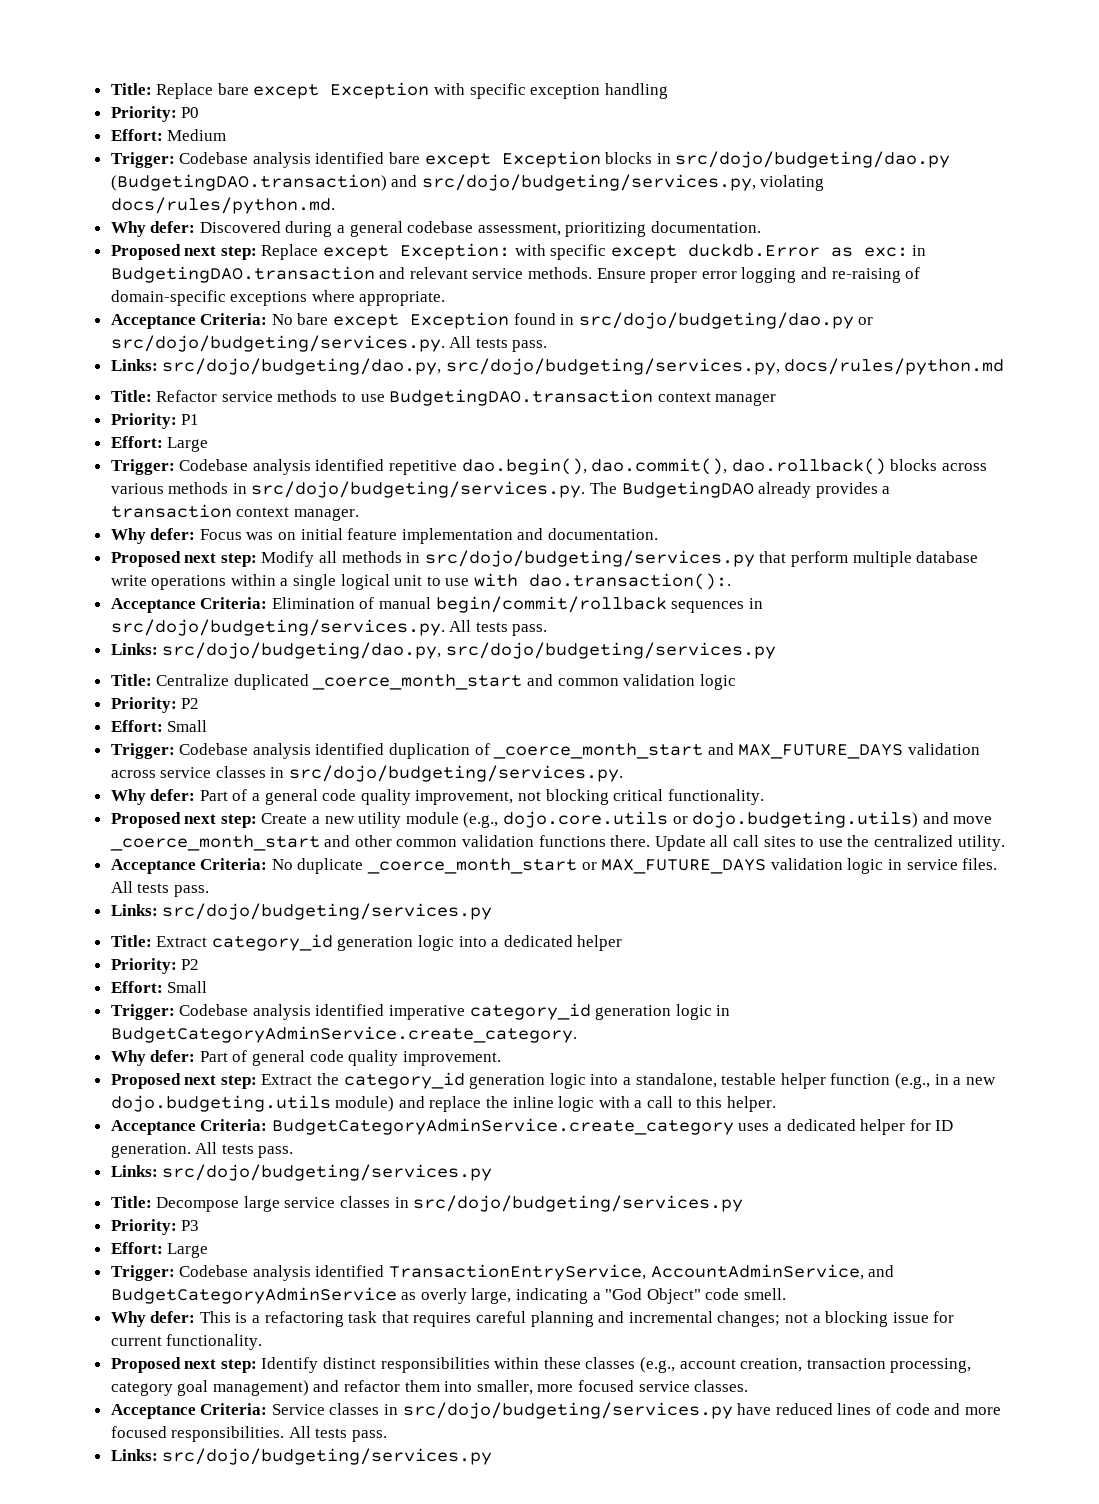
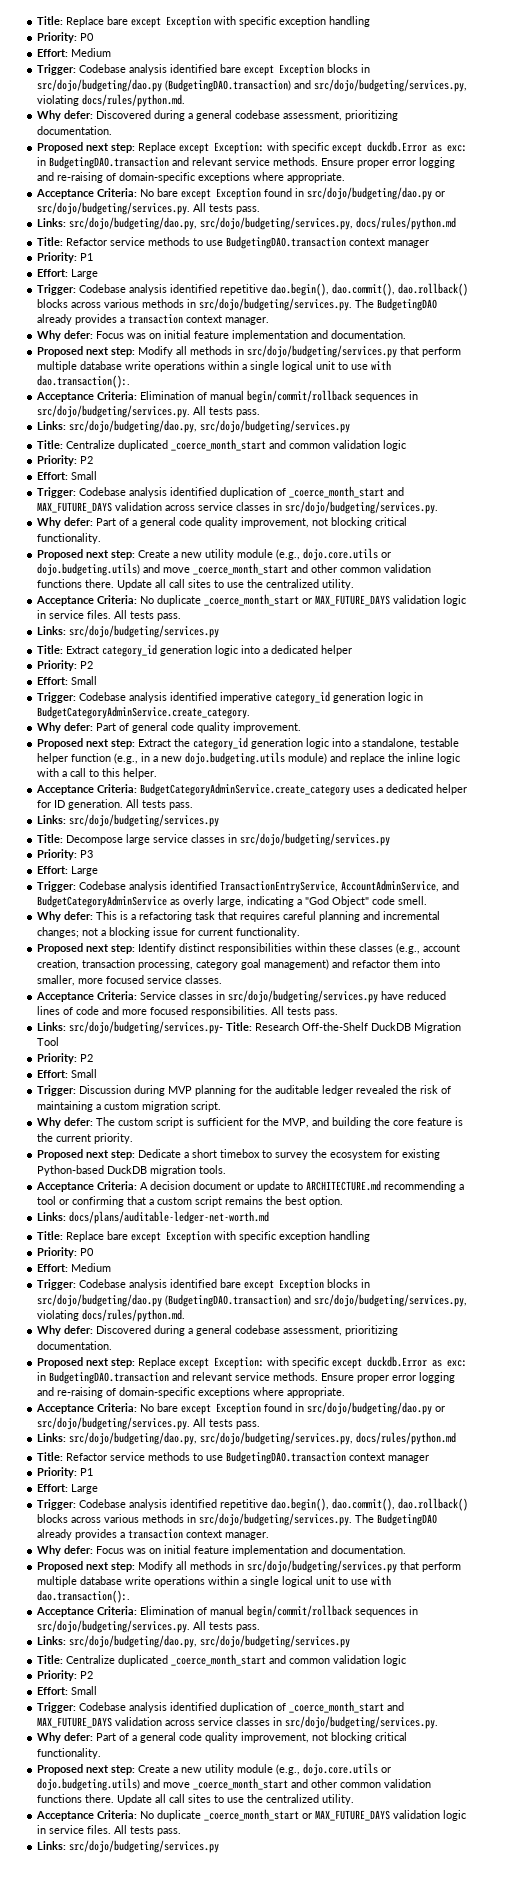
(388, 1436) none -> [37,1021,462,1034] [37,1037,60,1046] [37,1053,94,1064] [37,1069,98,1078] [37,1085,452,1096] [37,1101,222,1112] [37,1117,464,1128] [37,1133,134,1144] [37,1149,441,1160] [37,1165,227,1176] [36,1180,465,1192] [37,1196,344,1207] [37,1211,270,1224] [37,1231,371,1243] [37,1247,95,1258] [37,1263,112,1272] [37,1279,371,1291] [37,1294,468,1307] [37,1309,186,1322] [37,1325,399,1336] [37,1341,113,1350] [37,1356,468,1369] [37,1371,456,1384] [37,1387,346,1398] [36,1402,446,1415] [37,1417,261,1430] [37,1432,457,1445] [37,1451,430,1464] [37,1467,94,1478] [37,1484,99,1494] [37,1498,469,1511] [37,1513,438,1526] [37,1529,270,1540] [37,1545,407,1556] [37,1560,462,1573] [37,1575,392,1587] [37,1590,131,1603] [36,1605,419,1618] [37,1620,261,1633] [37,1635,351,1648] [37,1654,407,1666] [37,1670,94,1681] [37,1686,98,1695] [37,1701,405,1713] [37,1716,439,1729] [37,1732,408,1743] [37,1748,102,1759] [37,1763,392,1776] [37,1778,432,1791] [37,1794,355,1805] [36,1809,467,1821] [37,1825,182,1836] // Links: src/dojo/budgeting/services.py- Title: Research Off-the-Shelf DuckDB Migration Tool // Priority: P2 // Effort: Small // Trigger: Discussion during MVP planning for the auditable ledger revealed the risk of maintaining a custom migration script. // Why defer: The custom script is sufficient for the MVP, and building the core feature is the current priority. // Proposed next step: Dedicate a short timebox to survey the ecosystem for existing Python-based DuckDB migration tools. // Acceptance Criteria: A decision document or update to ARCHITECTURE.md recommending a tool or confirming that a custom script remains the best option. // Links: docs/plans/auditable-ledger-net-worth.md // Title: Replace bare except Exception with specific exception handling // Priority: P0 // Effort: Medium // Trigger: Codebase analysis identified bare except Exception blocks in src/dojo/budgeting/dao.py (BudgetingDAO.transaction) and src/dojo/budgeting/services.py, violating docs/rules/python.md. // Why defer: Discovered during a general codebase assessment, prioritizing documentation. // Proposed next step: Replace except Exception: with specific except duckdb.Error as exc: in BudgetingDAO.transaction and relevant service methods. Ensure proper error logging and re-raising of domain-specific exceptions where appropriate. // Acceptance Criteria: No bare except Exception found in src/dojo/budgeting/dao.py or src/dojo/budgeting/services.py. All tests pass. // Links: src/dojo/budgeting/dao.py, src/dojo/budgeting/services.py, docs/rules/python.md // Title: Refactor service methods to use BudgetingDAO.transaction context manager // Priority: P1 // Effort: Large // Trigger: Codebase analysis identified repetitive dao.begin(), dao.commit(), dao.rollback() blocks across various methods in src/dojo/budgeting/services.py. The BudgetingDAO already provides a transaction context manager. // Why defer: Focus was on initial feature implementation and documentation. // Proposed next step: Modify all methods in src/dojo/budgeting/services.py that perform multiple database write operations within a single logical unit to use with dao.transaction():. // Acceptance Criteria: Elimination of manual begin/commit/rollback sequences in src/dojo/budgeting/services.py. All tests pass. // Links: src/dojo/budgeting/dao.py, src/dojo/budgeting/services.py // Title: Centralize duplicated _coerce_month_start and common validation logic // Priority: P2 // Effort: Small // Trigger: Codebase analysis identified duplication of _coerce_month_start and MAX_FUTURE_DAYS validation across service classes in src/dojo/budgeting/services.py. // Why defer: Part of a general code quality improvement, not blocking critical functionality. // Proposed next step: Create a new utility module (e.g., dojo.core.utils or dojo.budgeting.utils) and move _coerce_month_start and other common validation functions there. Update all call sites to use the centralized utility. // Acceptance Criteria: No duplicate _coerce_month_start or MAX_FUTURE_DAYS validation logic in service files. All tests pass.

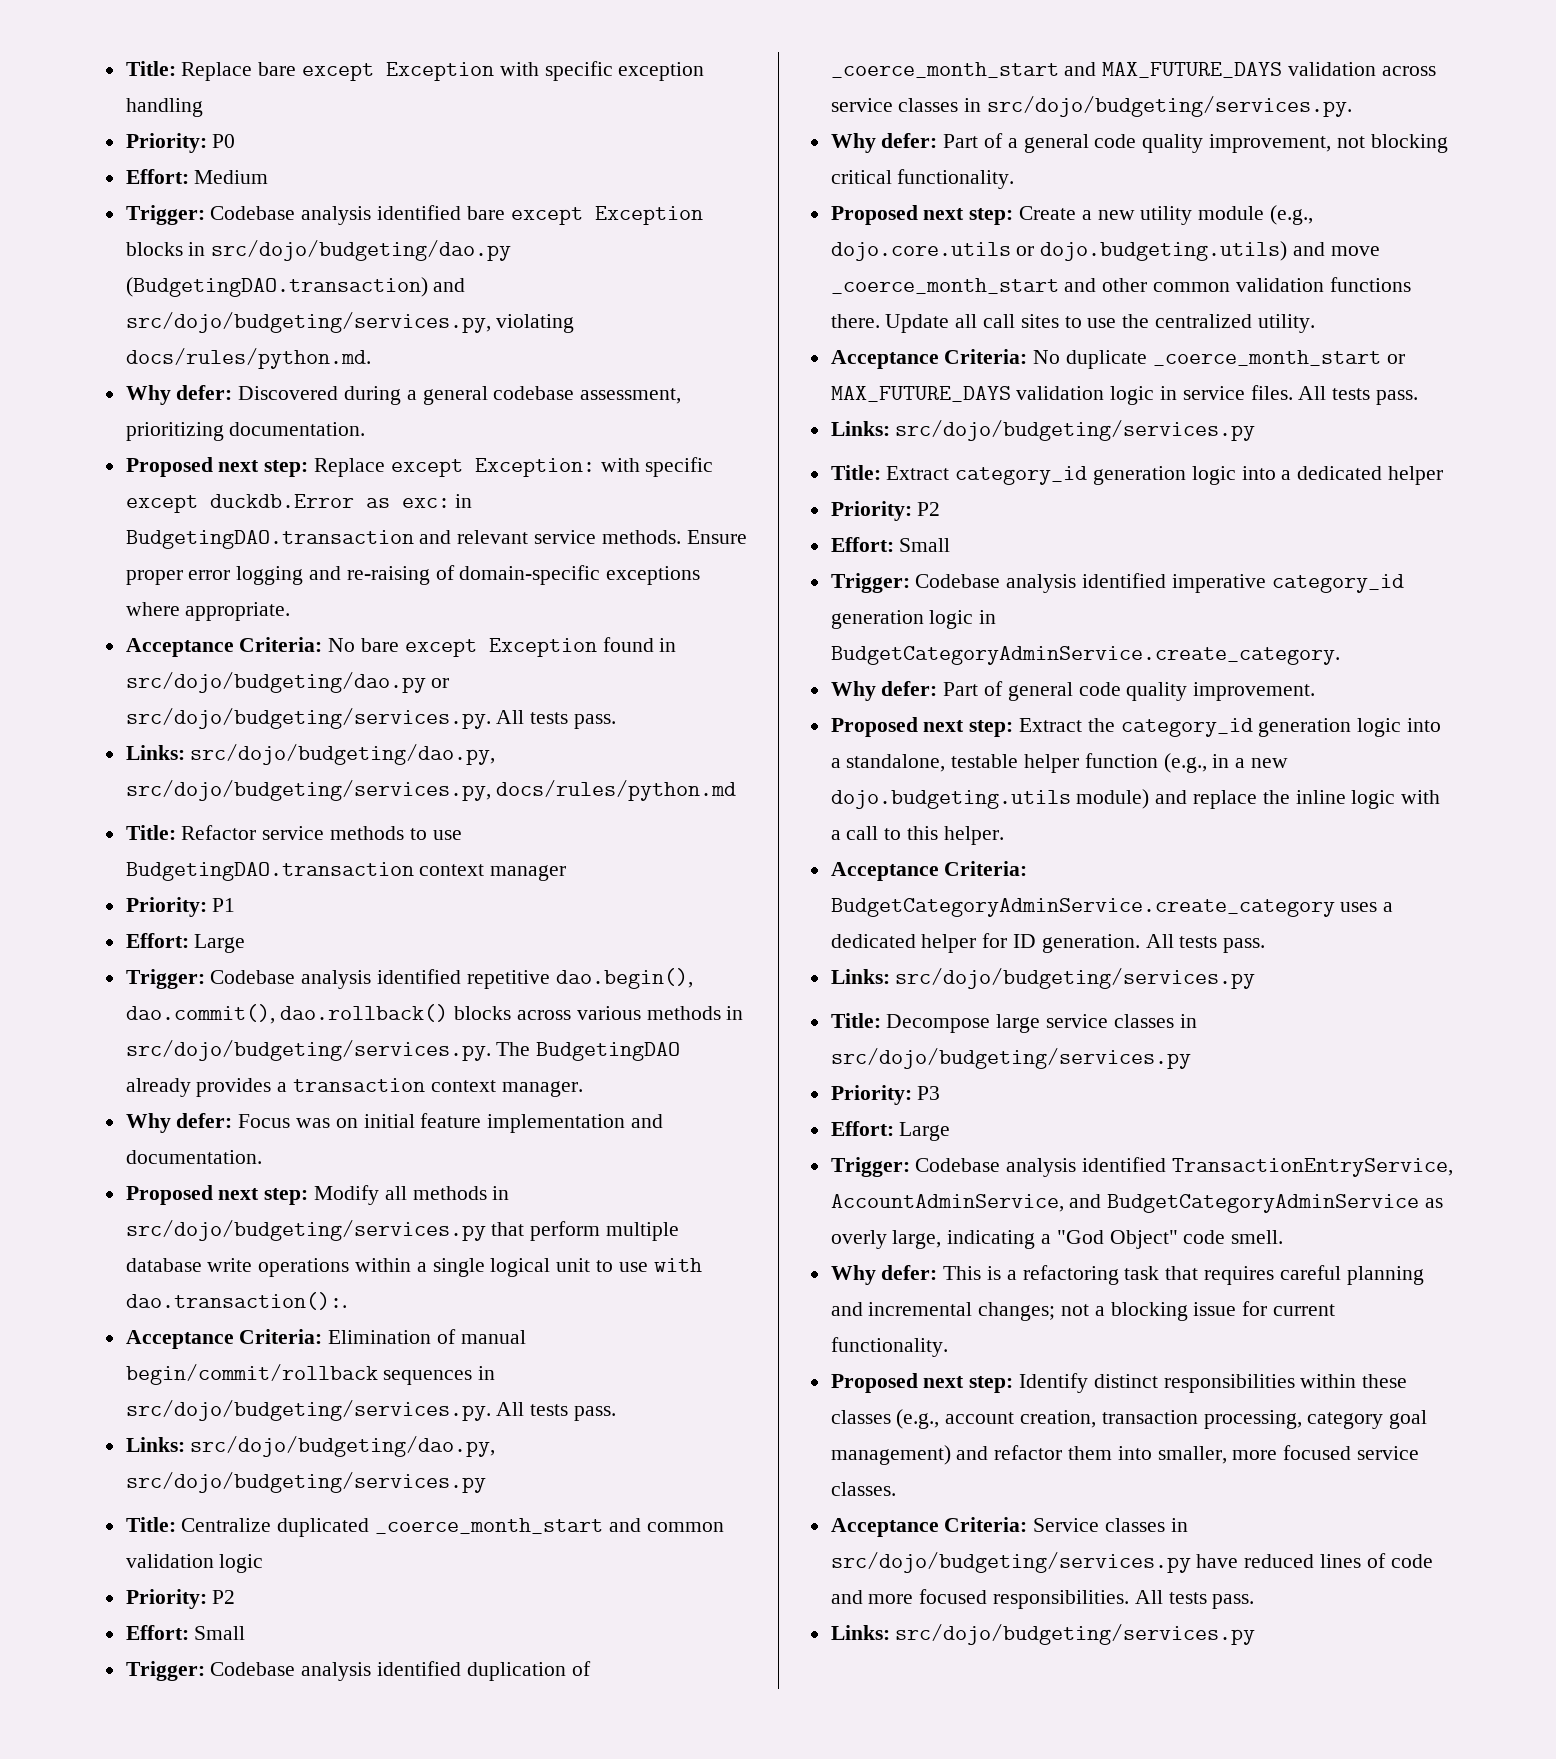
[37,1021,462,1034] [37,1037,60,1046] [37,1053,94,1064] [37,1069,98,1078] [37,1085,452,1096] [37,1101,222,1112] [37,1117,464,1128] [37,1133,134,1144] [37,1149,441,1160] [37,1165,227,1176] [36,1180,465,1192] [37,1196,344,1207] [37,1211,270,1224] [37,1231,371,1243] [37,1247,95,1258] [37,1263,112,1272] [37,1279,371,1291] [37,1294,468,1307] [37,1309,186,1322] [37,1325,399,1336] [37,1341,113,1350] [37,1356,468,1369] [37,1371,456,1384] [37,1387,346,1398] [36,1402,446,1415] [37,1417,261,1430] [37,1432,457,1445] [37,1451,430,1464] [37,1467,94,1478] [37,1484,99,1494] [37,1498,469,1511] [37,1513,438,1526] [37,1529,270,1540] [37,1545,407,1556] [37,1560,462,1573] [37,1575,392,1587] [37,1590,131,1603] [36,1605,419,1618] [37,1620,261,1633] [37,1635,351,1648] [37,1654,407,1666] [37,1670,94,1681] [37,1686,98,1695] [37,1701,405,1713] [37,1716,439,1729] [37,1732,408,1743] [37,1748,102,1759] [37,1763,392,1776] [37,1778,432,1791] [37,1794,355,1805] [36,1809,467,1821] [37,1825,182,1836] // Links: src/dojo/budgeting/services.py- Title: Research Off-the-Shelf DuckDB Migration Tool // Priority: P2 // Effort: Small // Trigger: Discussion during MVP planning for the auditable ledger revealed the risk of maintaining a custom migration script. // Why defer: The custom script is sufficient for the MVP, and building the core feature is the current priority. // Proposed next step: Dedicate a short timebox to survey the ecosystem for existing Python-based DuckDB migration tools. // Acceptance Criteria: A decision document or update to ARCHITECTURE.md recommending a tool or confirming that a custom script remains the best option. // Links: docs/plans/auditable-ledger-net-worth.md // Title: Replace bare except Exception with specific exception handling // Priority: P0 // Effort: Medium // Trigger: Codebase analysis identified bare except Exception blocks in src/dojo/budgeting/dao.py (BudgetingDAO.transaction) and src/dojo/budgeting/services.py, violating docs/rules/python.md. // Why defer: Discovered during a general codebase assessment, prioritizing documentation. // Proposed next step: Replace except Exception: with specific except duckdb.Error as exc: in BudgetingDAO.transaction and relevant service methods. Ensure proper error logging and re-raising of domain-specific exceptions where appropriate. // Acceptance Criteria: No bare except Exception found in src/dojo/budgeting/dao.py or src/dojo/budgeting/services.py. All tests pass. // Links: src/dojo/budgeting/dao.py, src/dojo/budgeting/services.py, docs/rules/python.md // Title: Refactor service methods to use BudgetingDAO.transaction context manager // Priority: P1 // Effort: Large // Trigger: Codebase analysis identified repetitive dao.begin(), dao.commit(), dao.rollback() blocks across various methods in src/dojo/budgeting/services.py. The BudgetingDAO already provides a transaction context manager. // Why defer: Focus was on initial feature implementation and documentation. // Proposed next step: Modify all methods in src/dojo/budgeting/services.py that perform multiple database write operations within a single logical unit to use with dao.transaction():. // Acceptance Criteria: Elimination of manual begin/commit/rollback sequences in src/dojo/budgeting/services.py. All tests pass. // Links: src/dojo/budgeting/dao.py, src/dojo/budgeting/services.py // Title: Centralize duplicated _coerce_month_start and common validation logic // Priority: P2 // Effort: Small // Trigger: Codebase analysis identified duplication of _coerce_month_start and MAX_FUTURE_DAYS validation across service classes in src/dojo/budgeting/services.py. // Why defer: Part of a general code quality improvement, not blocking critical functionality. // Proposed next step: Create a new utility module (e.g., dojo.core.utils or dojo.budgeting.utils) and move _coerce_month_start and other common validation functions there. Update all call sites to use the centralized utility. // Acceptance Criteria: No duplicate _coerce_month_start or MAX_FUTURE_DAYS validation logic in service files. All tests pass. -> (1255, 1601) none

